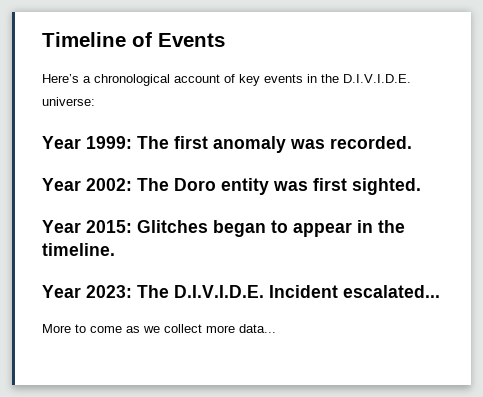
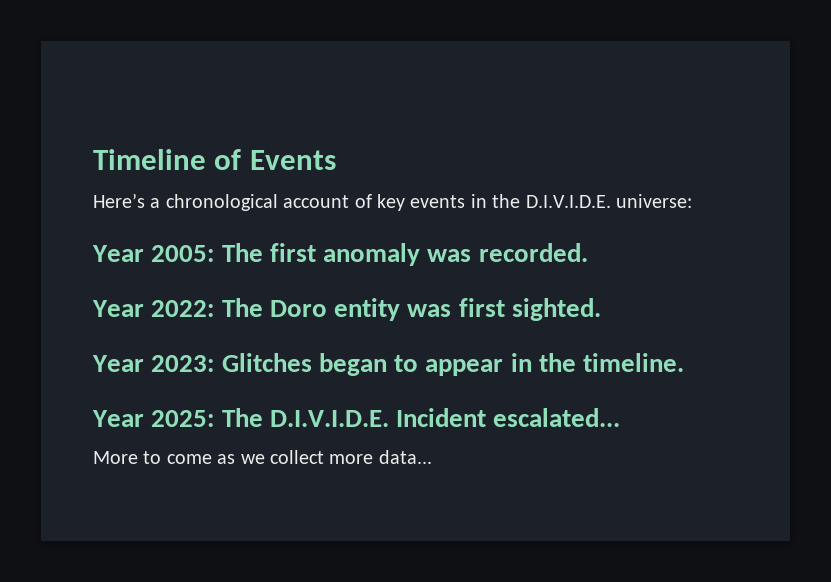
[86,136,132,149] 1999: -> [151,245,215,262] 2005:
[86,178,132,191] 2002: -> [151,300,215,317] 2022:
[86,220,132,233] 2015: -> [151,355,215,372] 2023:
[86,285,132,298] 2023: -> [151,410,215,427] 2025:

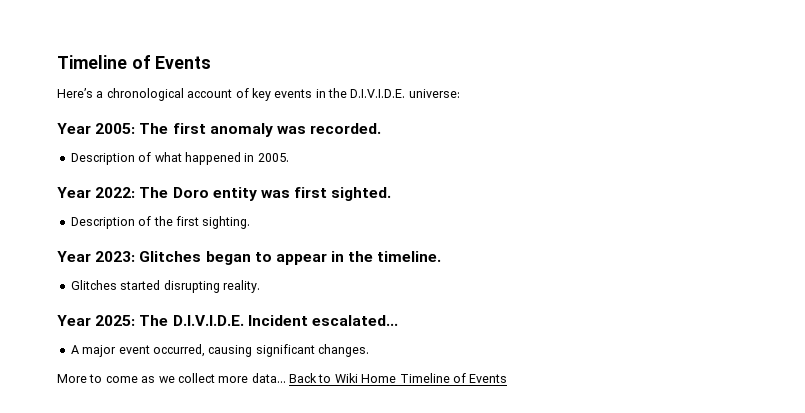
(588, 252) none -> [70,152,289,165] // Description of what happened in 2005.
(602, 309) none -> [70,216,251,229] // Description of the first sighting.
(685, 362) none -> [70,280,260,293] // Glitches started disrupting reality.
(621, 417) none -> [70,344,369,357] // A major event occurred, causing significant changes.
(432, 457) none -> [289,373,508,383] Back to Wiki Home Timeline of Events

